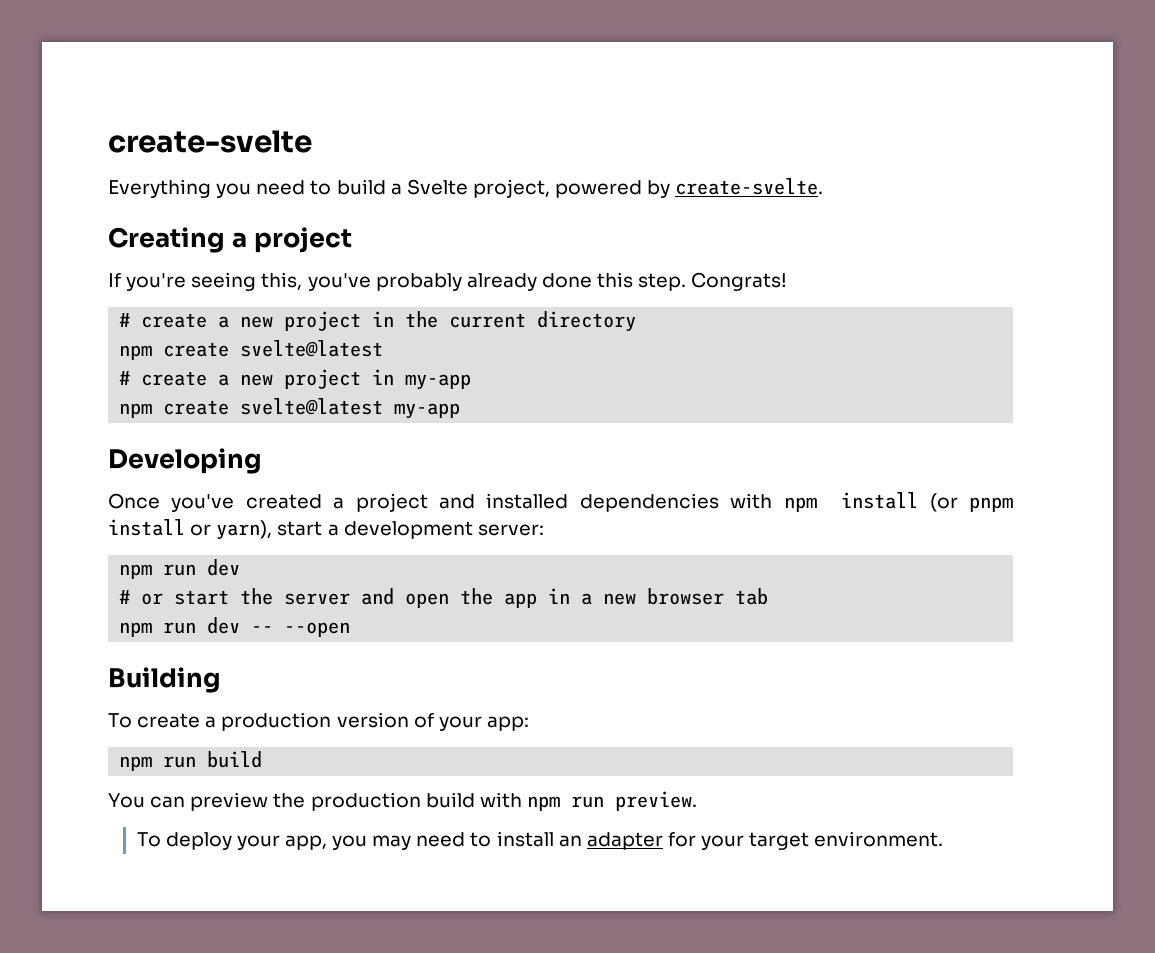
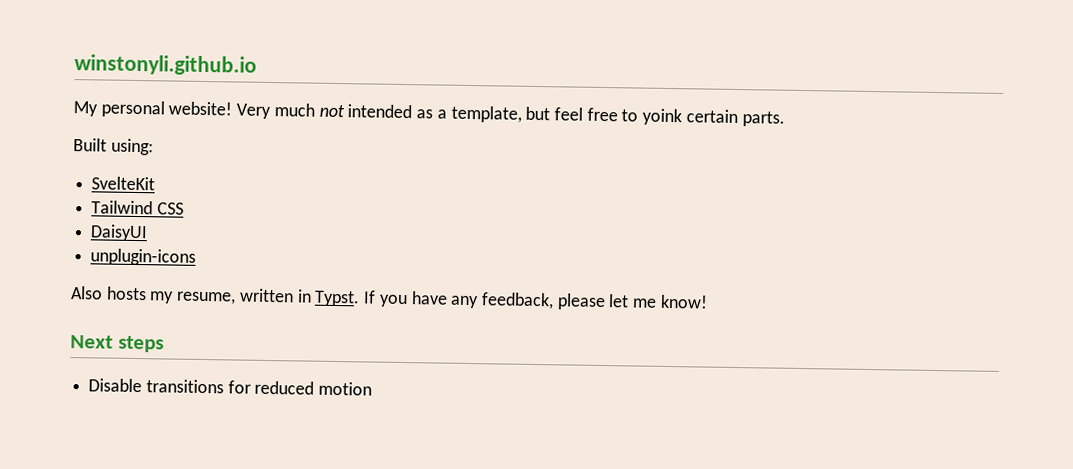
[108,130,312,153] [108,178,824,198] [108,227,352,253] [108,272,788,291] [119,311,637,332] [119,340,384,360] [119,369,472,390] [119,398,461,419] [108,448,262,474] [108,492,1014,512] [108,519,544,540] [119,559,241,579] [119,588,769,608] [119,617,351,637] [108,667,221,693] [108,712,529,731] [119,751,263,771] [108,791,697,811] [136,831,944,850] create-svelte // Everything you need to build a Svelte project, powered by create-svelte. // Creating a project // If you're seeing this, you've probably already done this step. Congrats! // # create a new project in the current directory // npm create svelte@latest // # create a new project in my-app // npm create svelte@latest my-app // Developing // Once you've created a project and installed dependencies with npm install (or pnpm install or yarn), start a development server: // npm run dev // # or start the server and open the app in a new browser tab // npm run dev -- --open // Building // To create a production version of your app: // npm run build // You can preview the production build with npm run preview. // To deploy your app, you may need to install an adapter for your target environment. -> [74,54,257,76] [73,100,785,127] [73,138,154,156] [91,176,156,191] [91,200,184,215] [90,224,149,242] [90,248,197,266] [70,286,708,311] [70,335,164,353] [88,378,373,396] winstonyli.github.io // My personal website! Very much not intended as a template, but feel free to yoink certain parts. // Built using: // SvelteKit // Tailwind CSS // DaisyUI // unplugin-icons // Also hosts my resume, written in Typst. If you have any feedback, please let me know! // Next steps // Disable transitions for reduced motion

